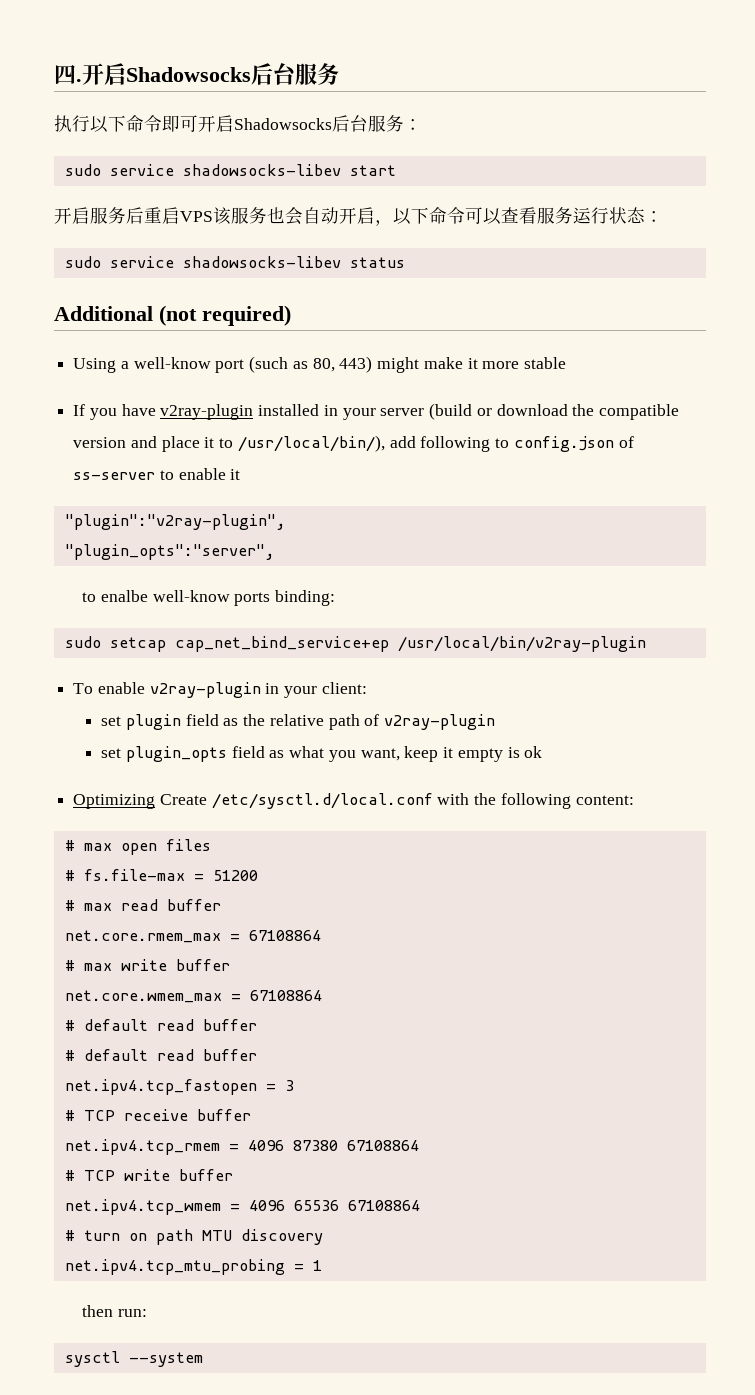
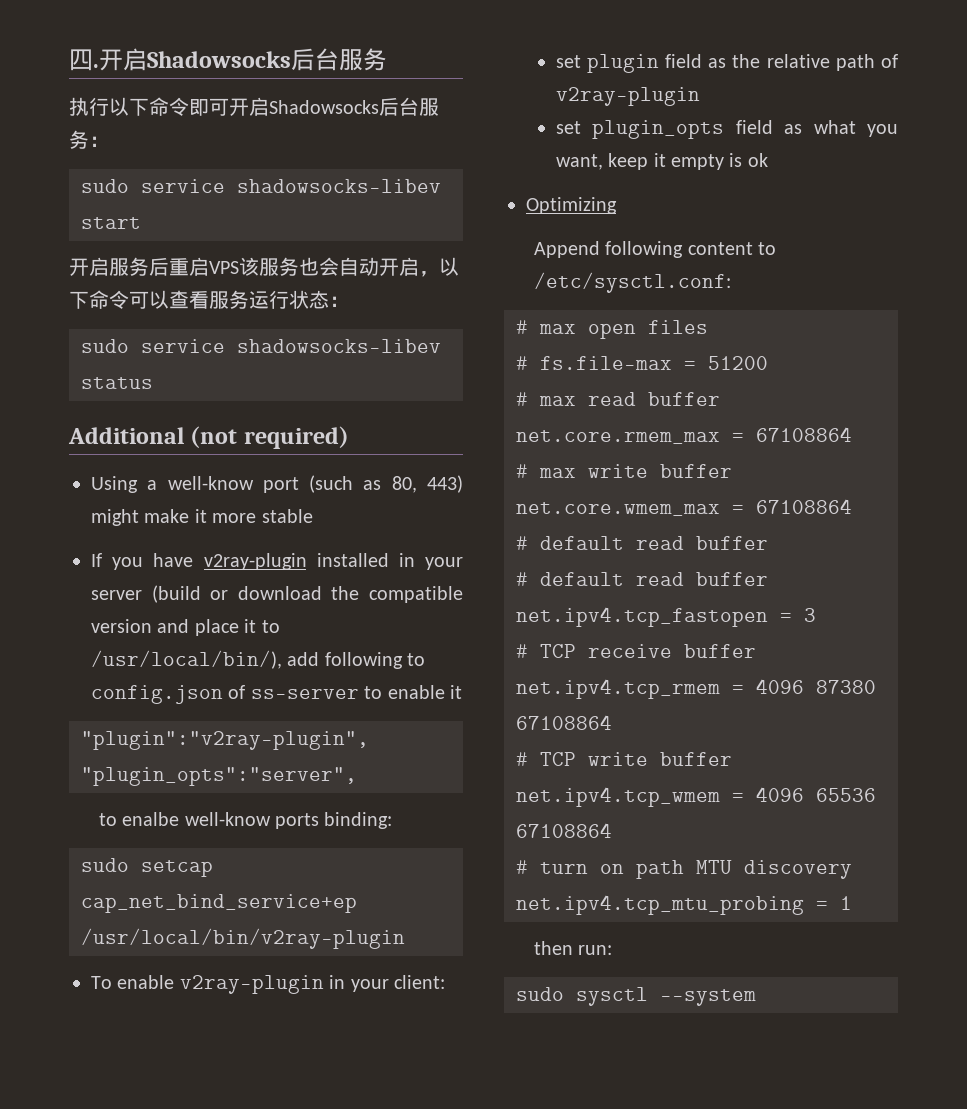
[159,793,634,809] Create /etc/sysctl.d/local.conf with the following content: -> [533,241,776,258] [533,272,731,293] // Append following content to /etc/sysctl.conf:
(147, 1313) none -> [516,987,564,1001] sudo

